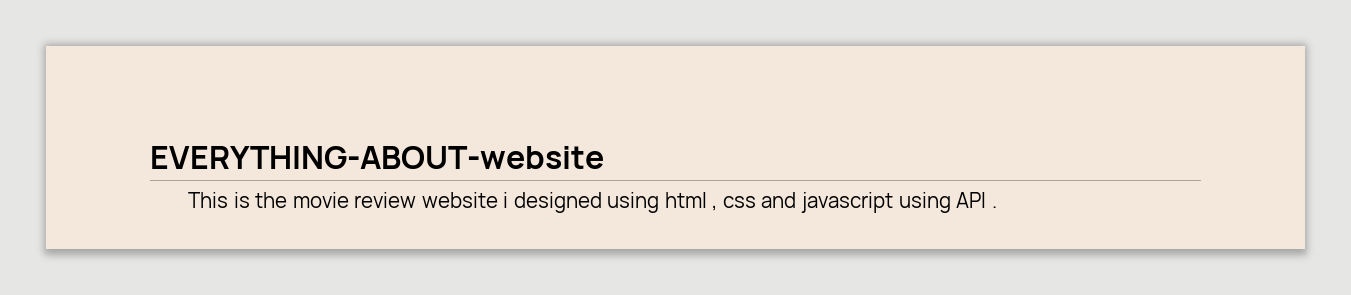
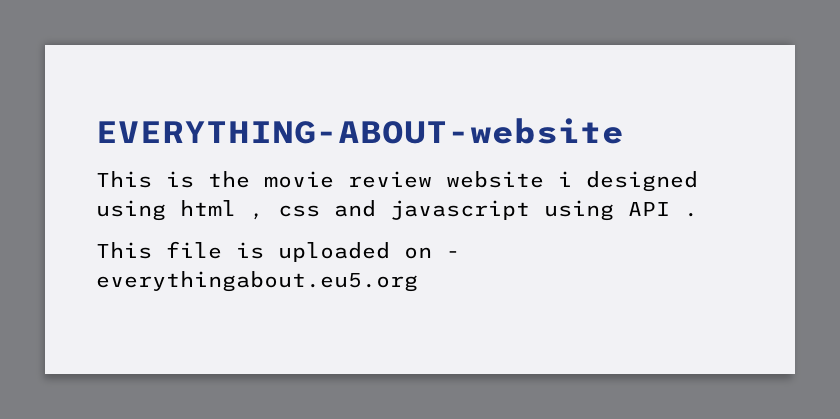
(997, 207) none -> [96,241,460,262] [96,271,418,292] // This file is uploaded on - everythingabout.eu5.org

